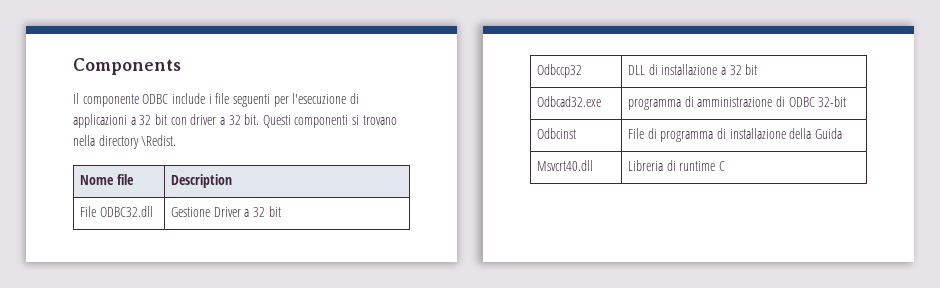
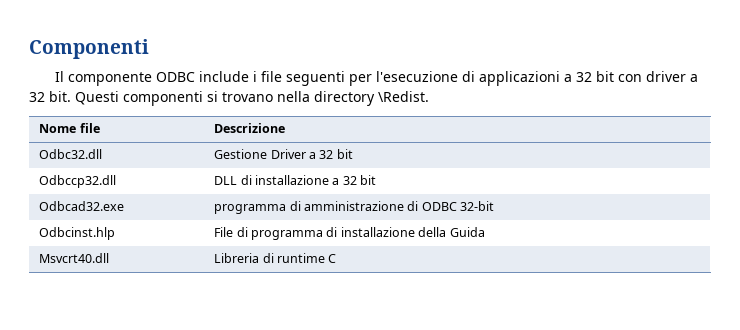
[73,58,181,75] Components -> [29,39,149,59] Componenti
[171,174,233,188] [80,206,153,217] Description // File ODBC32.dll -> [214,123,286,133] [39,149,103,159] Descrizione // Odbc32.dll
[537,64,583,78] Odbccp32 -> [39,175,117,188] Odbccp32.dll
[537,128,577,139] Odbcinst -> [39,227,116,240] Odbcinst.hlp

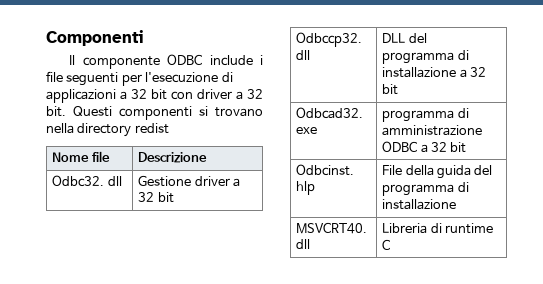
[378,91,429,102] \Redist. -> [134,123,169,134] redist
[39,149,103,159] Odbc32.dll -> [52,175,122,187] Odbc32. dll
[270,149,353,159] [39,175,117,188] Driver a 32 bit // Odbccp32.dll -> [194,176,240,187] [138,192,174,203] [296,32,363,47] [296,50,311,60] driver a 32 bit // Odbccp32. dll
(238, 180) none -> [408,33,427,43] [382,52,455,64] del programma
[39,201,125,211] Odbcad32.exe -> [296,107,364,119] [296,127,318,134] Odbcad32. exe
[407,201,495,211] [39,227,116,240] [214,227,485,240] [39,253,110,263] di ODBC 32-bit // Odbcinst.hlp | File di programma di installazione della Guida // Msvcrt40.dll -> [382,141,467,153] [296,164,355,176] [296,181,316,195] [382,165,493,179] [382,182,469,196] [382,199,457,210] [296,222,368,234] [296,239,311,249] ODBC a 32 bit // Odbcinst. hlp | File della guida del programma di installazione // MSVCRT40. dll

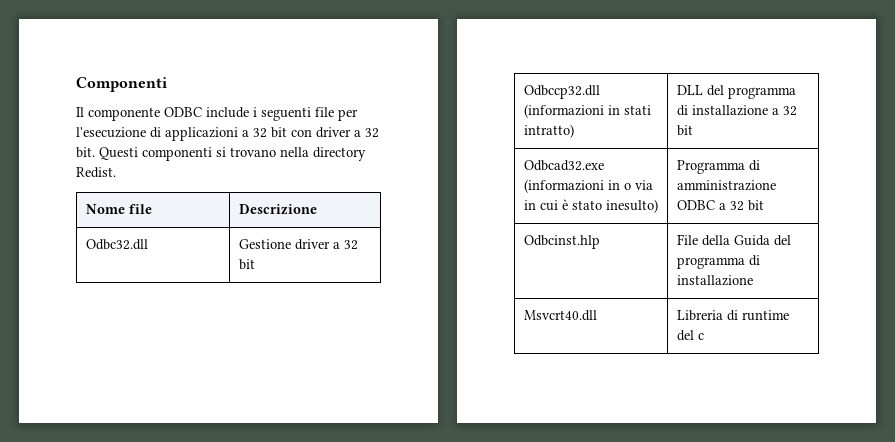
[46,71,119,86] file seguenti -> [261,107,334,121] seguenti file
[134,123,169,134] redist -> [76,167,116,178] Redist.
[52,175,122,187] Odbc32. dll -> [85,239,148,250] Odbc32.dll
[296,32,363,47] [296,50,311,60] Odbccp32. dll -> [523,85,600,99] [523,104,651,118] [523,124,574,138] Odbccp32.dll (informazioni in stati intratto)
[296,107,364,119] [296,127,318,134] [382,110,455,122] Odbcad32. exe | programma -> [523,160,604,171] [523,179,653,193] [523,199,658,213] [676,160,745,174] Odbcad32.exe (informazioni in o via in cui è stato inesulto) | Programma
[296,164,355,176] [296,181,316,195] Odbcinst. hlp -> [523,235,600,249] Odbcinst.hlp
[436,165,471,179] guida -> [733,235,770,246] Guida
[296,222,368,234] [296,239,311,249] MSVCRT40. dll -> [523,310,597,321] Msvcrt40.dll
[382,239,391,250] C -> [676,330,704,341] del c

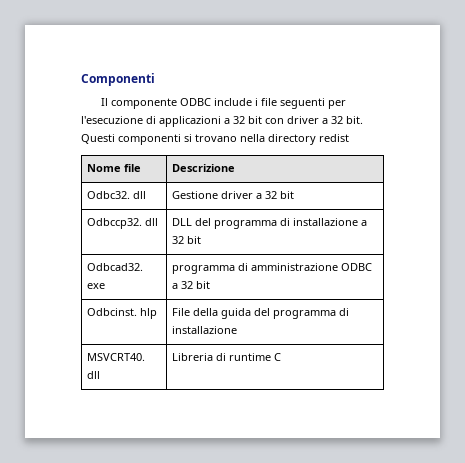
[261,107,334,121] seguenti file -> [261,98,326,109] file seguenti
[76,167,116,178] Redist. -> [319,134,349,142] redist
[85,239,148,250] Odbc32.dll -> [87,191,147,199] Odbc32. dll
[523,85,600,99] [523,104,651,118] [523,124,574,138] Odbccp32.dll (informazioni in stati intratto) -> [87,218,159,229] Odbccp32. dll
[523,160,604,171] [523,179,653,193] [523,199,658,213] [676,160,745,174] Odbcad32.exe (informazioni in o via in cui è stato inesulto) | Programma -> [87,263,144,271] [87,283,106,289] [172,265,236,274] Odbcad32. exe | programma
[523,235,600,249] Odbcinst.hlp -> [87,308,158,319] Odbcinst. hlp
[733,235,770,246] Guida -> [221,308,252,319] guida
[523,310,597,321] Msvcrt40.dll -> [87,353,146,361] [87,371,101,379] MSVCRT40. dll
[676,330,704,341] del c -> [274,353,282,361] C

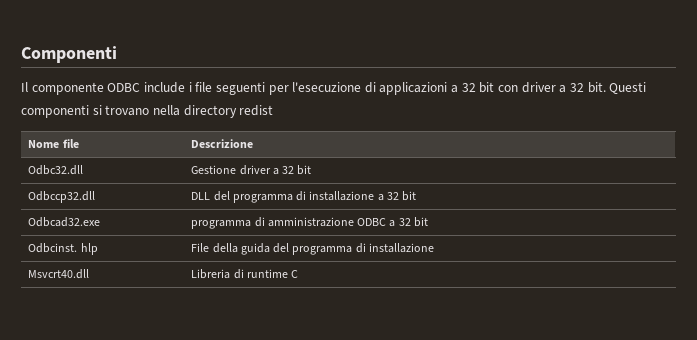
[87,191,147,199] Odbc32. dll -> [28,165,84,175] Odbc32.dll
[87,218,159,229] Odbccp32. dll -> [28,191,96,203] Odbccp32.dll
[87,263,144,271] [87,283,106,289] Odbcad32. exe -> [28,217,101,227] Odbcad32.exe
[87,353,146,361] [87,371,101,379] MSVCRT40. dll -> [28,269,90,279] Msvcrt40.dll

